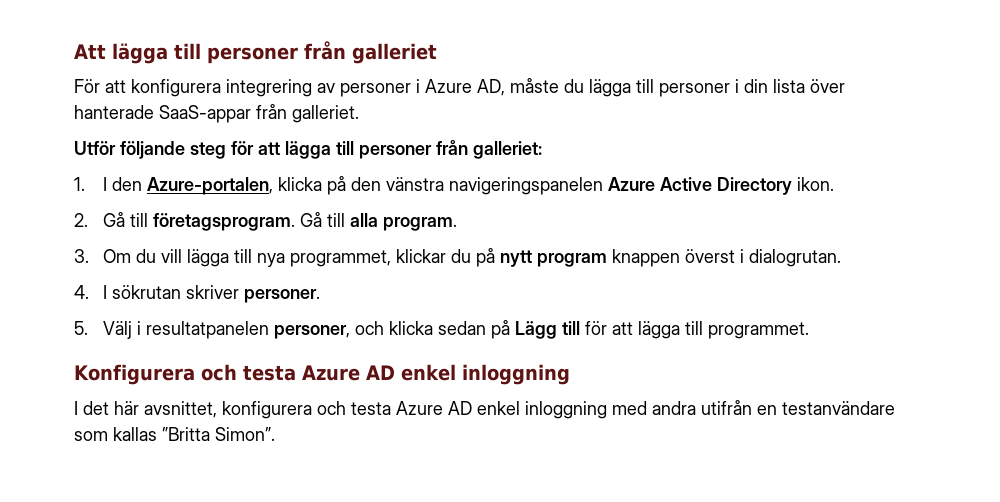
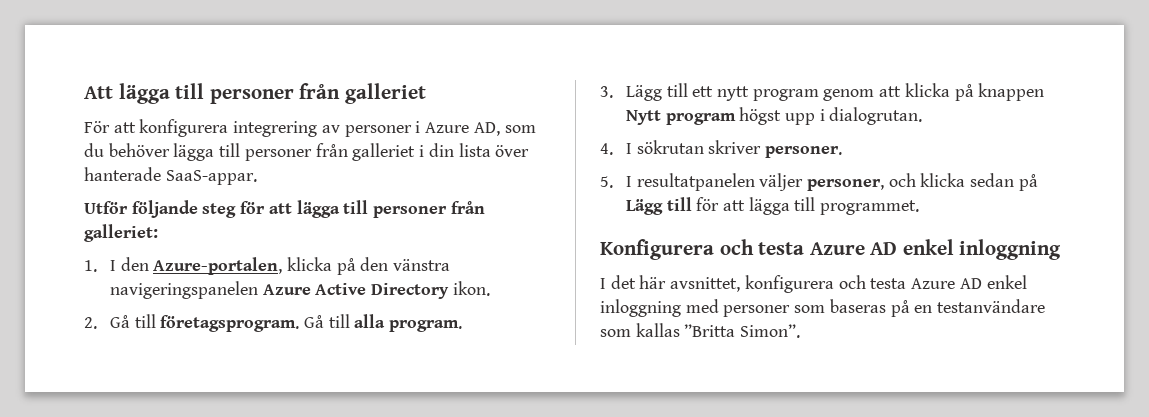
[510,78,730,97] måste du lägga till personer -> [504,125,536,133] [84,143,416,161] som du behöver lägga till personer från galleriet
[159,104,359,123] SaaS-appar från galleriet. -> [165,170,257,185] SaaS-appar.
[102,248,735,267] Om du vill lägga till nya programmet, klickar du på nytt program knappen överst -> [625,83,1045,101] [625,107,815,125] Lägg till ett nytt program genom att klicka på knappen Nytt program högst upp
[102,321,269,339] Välj i resultatpanelen -> [625,173,804,191] I resultatpanelen väljer
[652,400,752,415] andra utifrån -> [723,299,910,317] personer som baseras på

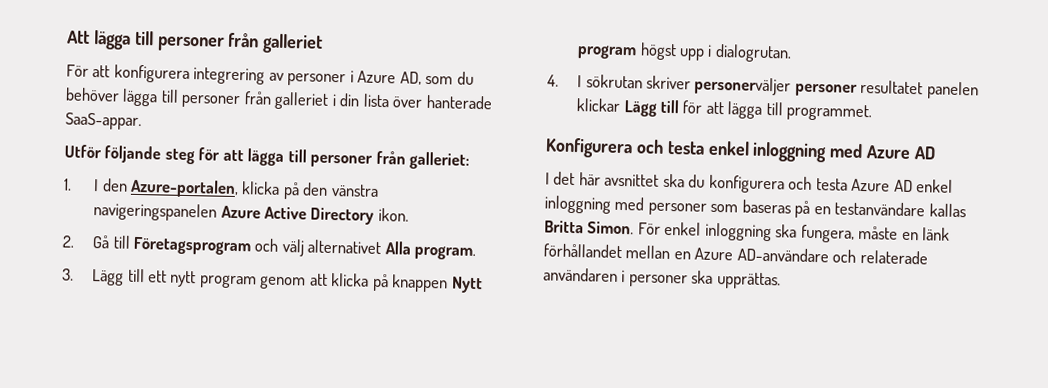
[160,314,386,332] företagsprogram. Gå till alla -> [133,236,411,257] Företagsprogram och välj alternativet Alla
[764,146,842,158] [600,173,1038,191] personer. // 5. I resultatpanelen väljer personer, och klicka sedan på -> [694,76,979,100] [576,98,621,112] personerväljer personer resultatet panelen klickar
[809,239,1062,260] Azure AD enkel inloggning -> [707,140,937,163] enkel inloggning med Azure AD
[670,277,741,292] avsnittet, -> [604,173,706,188] avsnittet ska du
[600,323,801,338] som kallas ”Britta Simon”. -> [928,203,966,218] [544,220,951,243] [543,243,928,265] [543,267,781,290] kallas Britta Simon. För enkel inloggning ska fungera, måste en länk förhållandet mellan en Azure AD-användare och relaterade användaren i personer ska upprättas.

